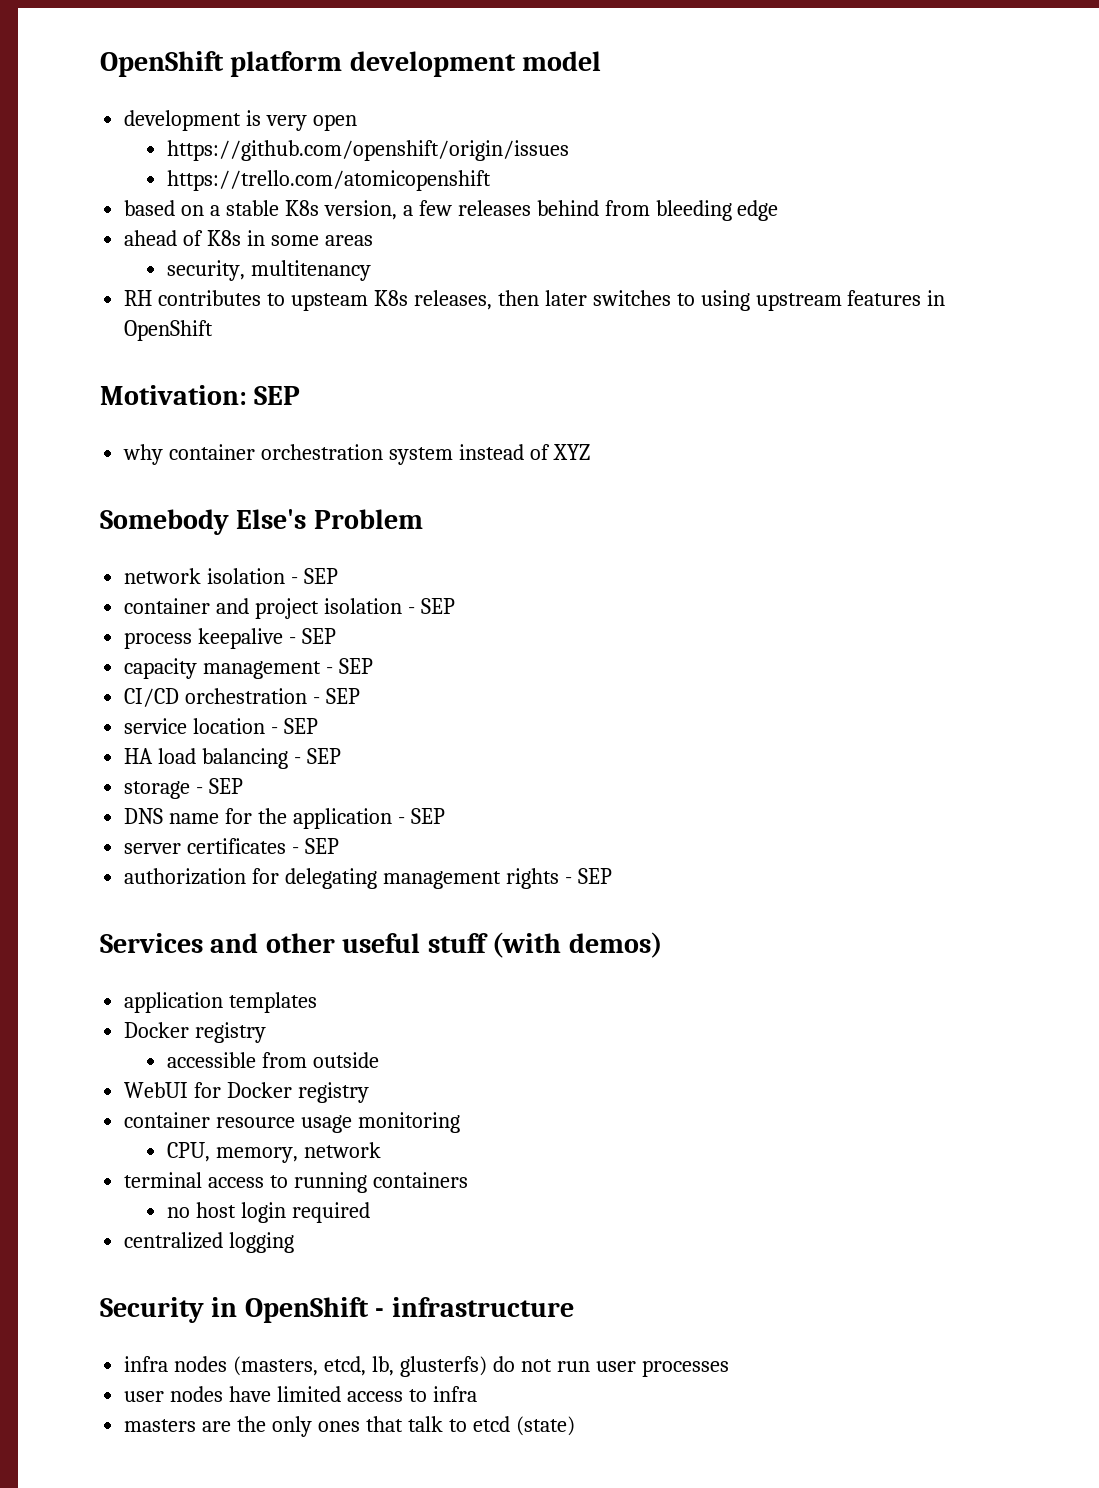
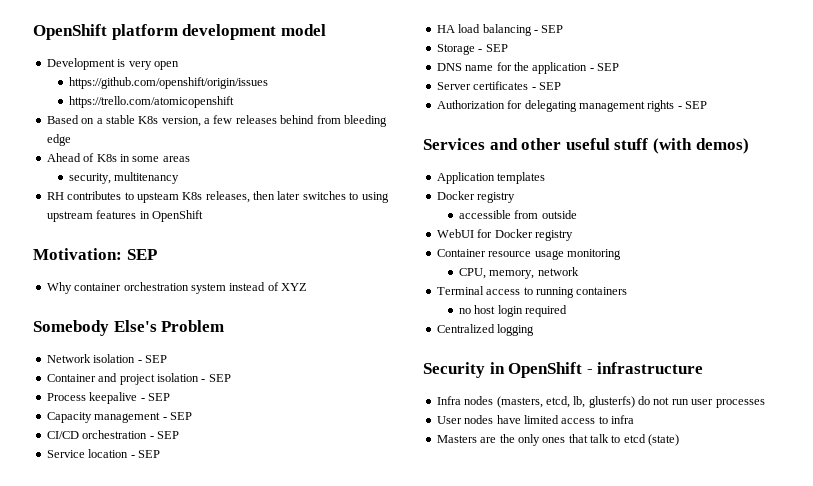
[124,110,242,131] development -> [46,58,115,70] Development
[124,200,176,216] based -> [46,115,79,124] Based
[124,230,178,246] ahead -> [46,153,81,162] Ahead
[123,444,164,465] why -> [46,282,72,294] Why
[124,568,339,584] [124,598,211,614] network isolation - SEP // container -> [46,354,167,363] [46,374,96,382] Network isolation - SEP // Container
[124,632,193,649] process -> [46,393,86,401] Process
[124,658,198,679] capacity -> [46,412,92,423] Capacity
[124,718,188,734] service -> [46,450,85,458] Service
[124,781,191,799] storage -> [436,44,475,55] Storage
[124,843,182,854] server -> [436,82,471,90] Server
[124,868,247,885] authorization -> [436,100,505,109] Authorization
[124,992,224,1013] application -> [436,172,495,184] Application
[124,1112,211,1128] container -> [436,249,486,257] Container
[124,1172,203,1188] terminal -> [436,286,484,295] Terminal
[124,1232,224,1249] centralized -> [436,324,495,333] Centralized
[124,1356,169,1372] infra -> [436,396,461,405] Infra
[124,1391,165,1402] user -> [436,416,462,424] User
[124,1419,197,1432] masters -> [436,435,477,443] Masters

